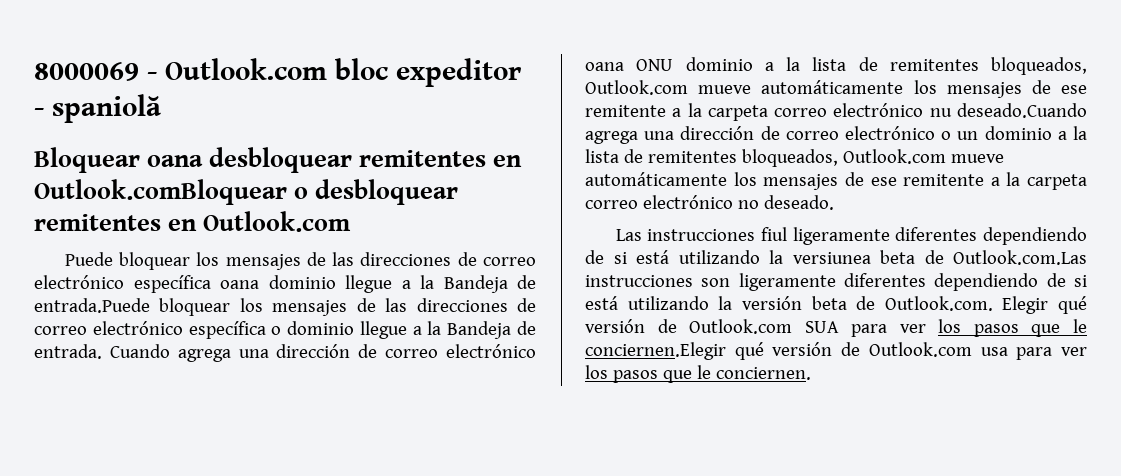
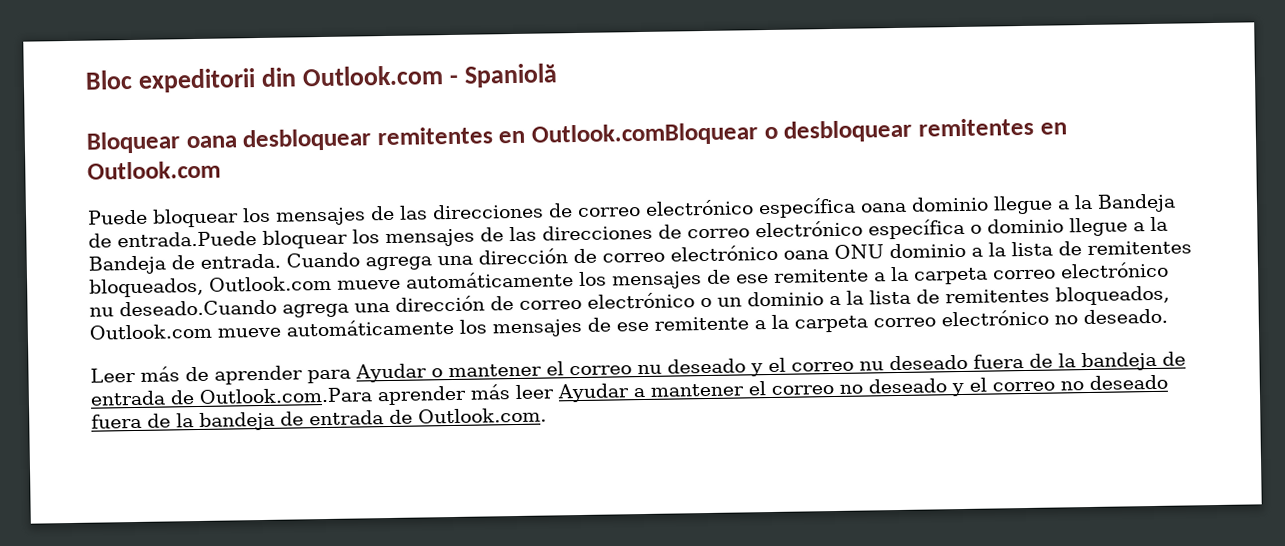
[34,58,521,87] [34,94,161,123] 8000069 - Outlook.com bloc expeditor - spaniolă -> [85,63,559,93] Bloc expeditorii din Outlook.com - Spaniolă
[615,227,1087,245] [585,250,1087,265] [585,273,1087,291] [585,296,1087,314] [585,319,1087,337] [585,342,1087,360] [585,365,811,383] Las instrucciones fiul ligeramente diferentes dependiendo de si está utilizando la versiunea beta de Outlook.com.Las instrucciones son ligeramente diferentes dependiendo de si está utilizando la versión beta de Outlook.com. Elegir qué versión de Outlook.com SUA para ver los pasos que le conciernen.Elegir qué versión de Outlook.com usa para ver los pasos que le conciernen. -> [90,351,1186,385] [90,374,1168,406] [91,407,547,431] Leer más de aprender para Ayudar o mantener el correo nu deseado y el correo nu deseado fuera de la bandeja de entrada de Outlook.com.Para aprender más leer Ayudar a mantener el correo no deseado y el correo no deseado fuera de la bandeja de entrada de Outlook.com.

